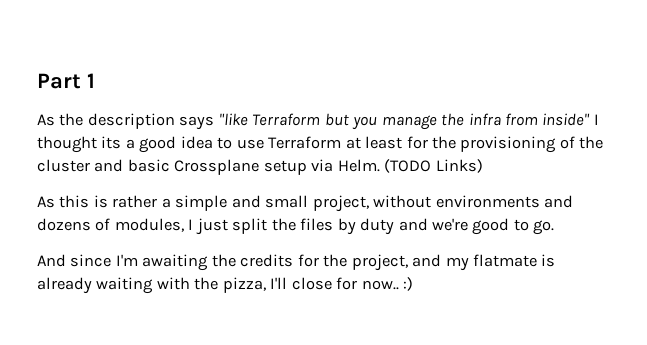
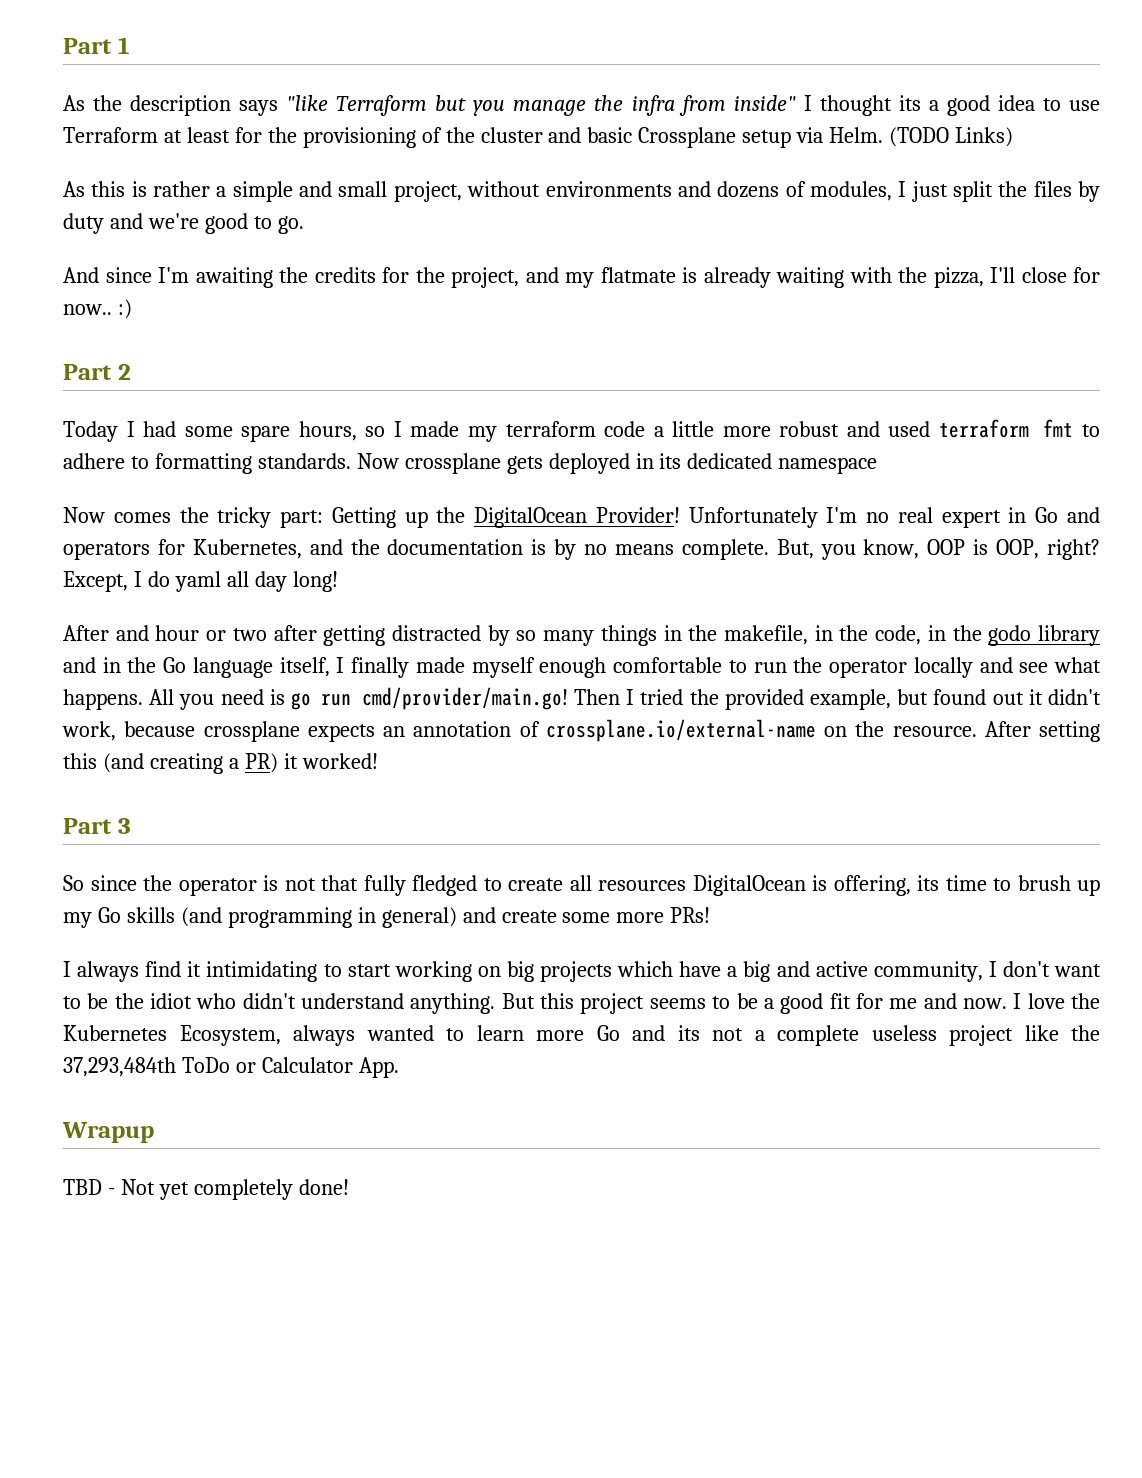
(414, 284) none -> [63,364,131,380] [63,419,1101,442] [63,453,878,474] [63,507,1100,528] [63,539,1100,560] [63,571,338,592] [63,625,1100,646] [63,657,1101,678] [63,687,1102,710] [62,719,1100,742] [63,753,378,774] [63,818,131,834] [63,875,1100,896] [63,907,711,928] [63,961,1102,982] [63,993,1100,1014] [63,1025,1100,1046] [63,1057,399,1078] [62,1122,154,1143] [63,1179,349,1200] // Part 2 // Today I had some spare hours, so I made my terraform code a little more robust and used terraform fmt to adhere to formatting standards. Now crossplane gets deployed in its dedicated namespace // Now comes the tricky part: Getting up the DigitalOcean Provider! Unfortunately I'm no real expert in Go and operators for Kubernetes, and the documentation is by no means complete. But, you know, OOP is OOP, right? Except, I do yaml all day long! // After and hour or two after getting distracted by so many things in the makefile, in the code, in the godo library and in the Go language itself, I finally made myself enough comfortable to run the operator locally and see what happens. All you need is go run cmd/provider/main.go! Then I tried the provided example, but found out it didn't work, because crossplane expects an annotation of crossplane.io/external-name on the resource. After setting this (and creating a PR) it worked! // Part 3 // So since the operator is not that fully fledged to create all resources DigitalOcean is offering, its time to brush up my Go skills (and programming in general) and create some more PRs! // I always find it intimidating to start working on big projects which have a big and active community, I don't want to be the idiot who didn't understand anything. But this project seems to be a good fit for me and now. I love the Kubernetes Ecosystem, always wanted to learn more Go and its not a complete useless project like the 37,293,484th ToDo or Calculator App. // Wrapup // TBD - Not yet completely done!

